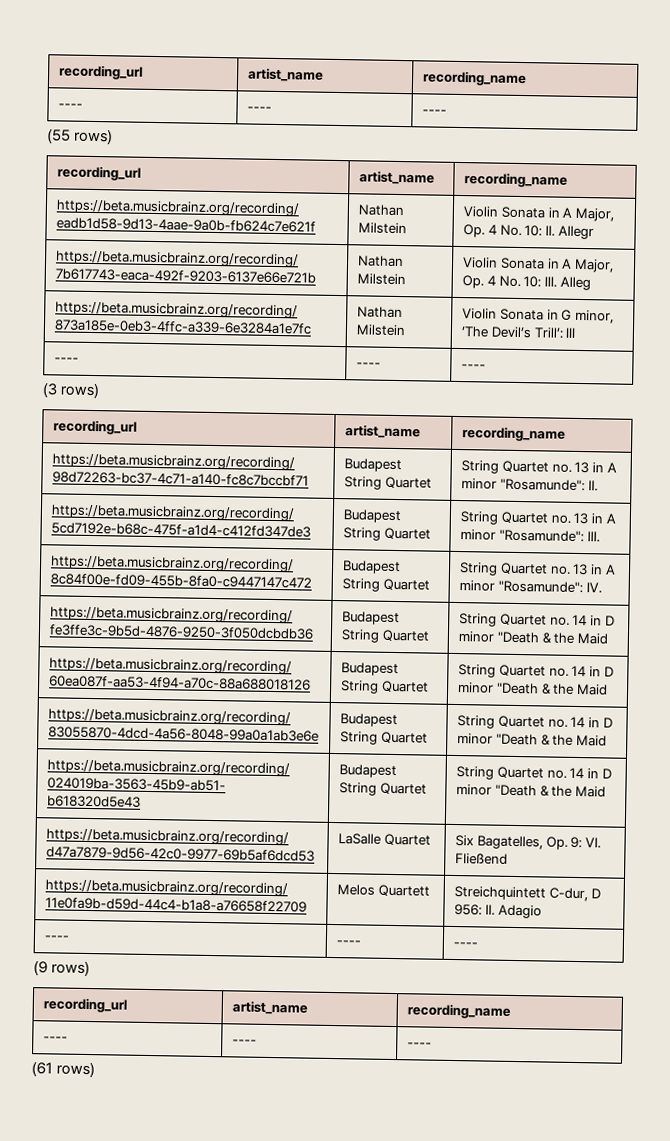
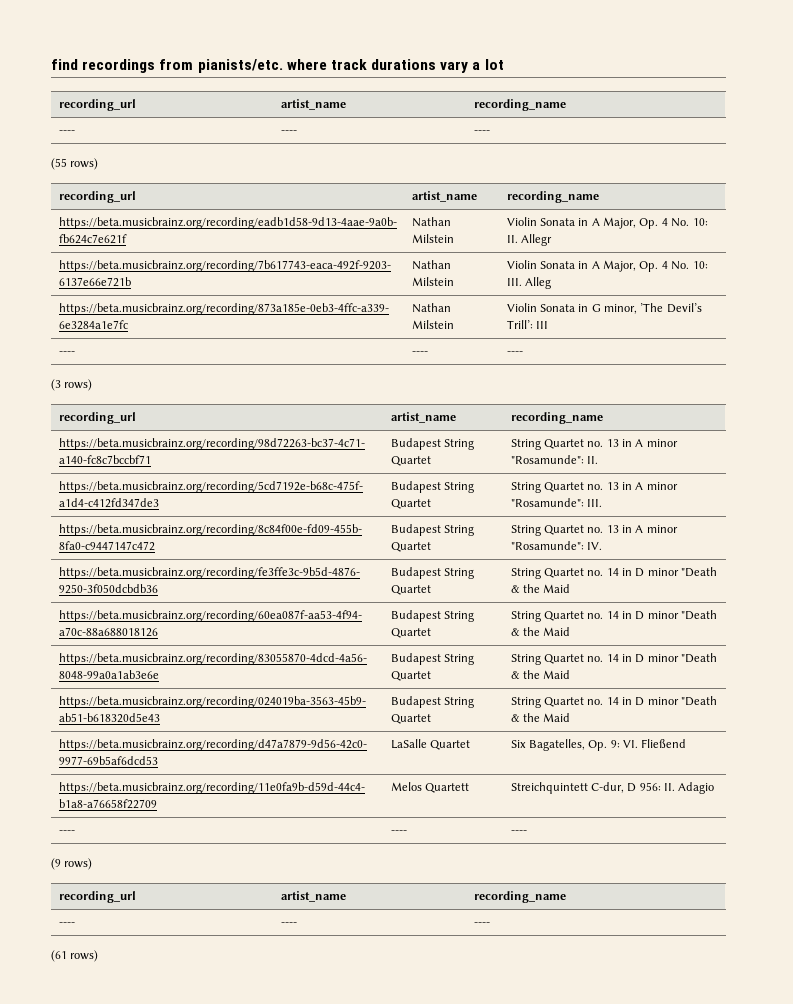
(59, 72) none -> [51,59,504,73] find recordings from pianists/etc. where track durations vary a lot //

